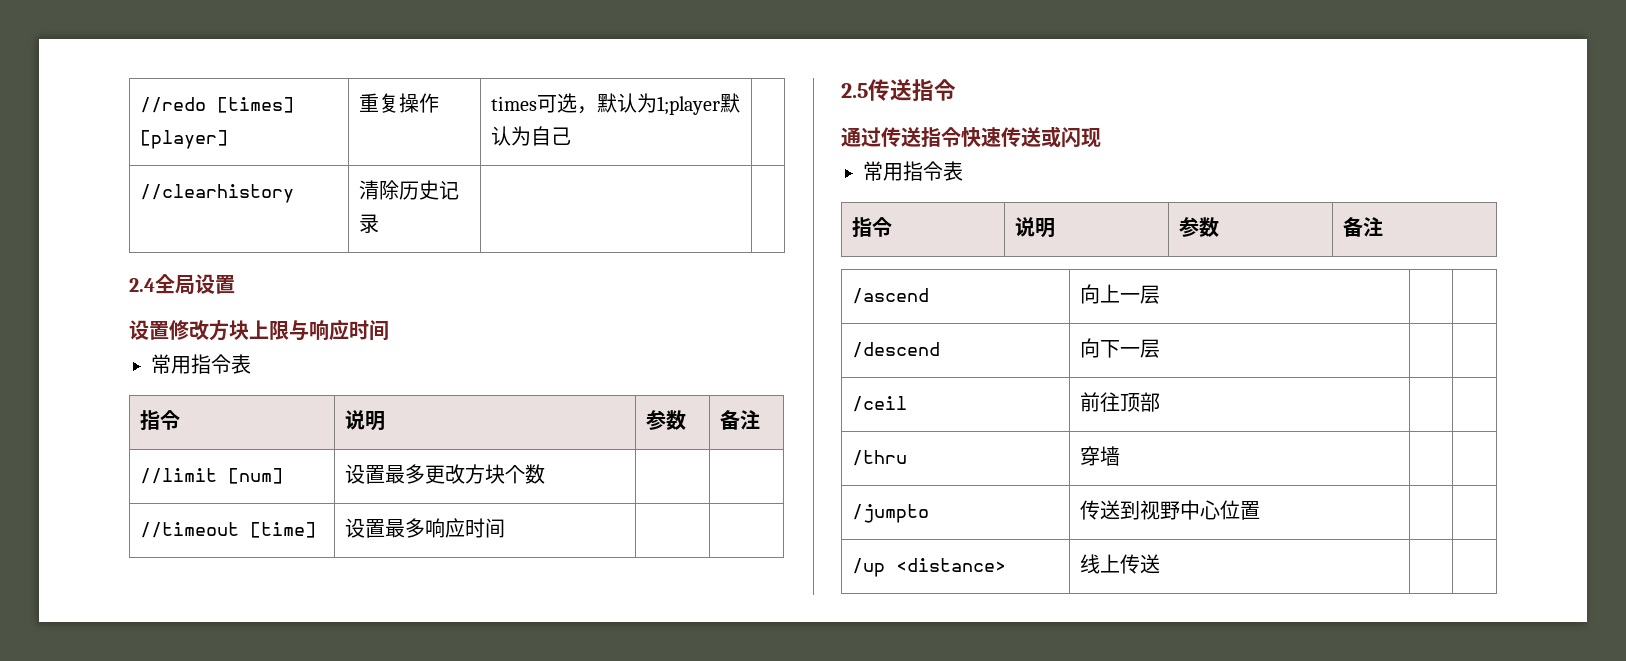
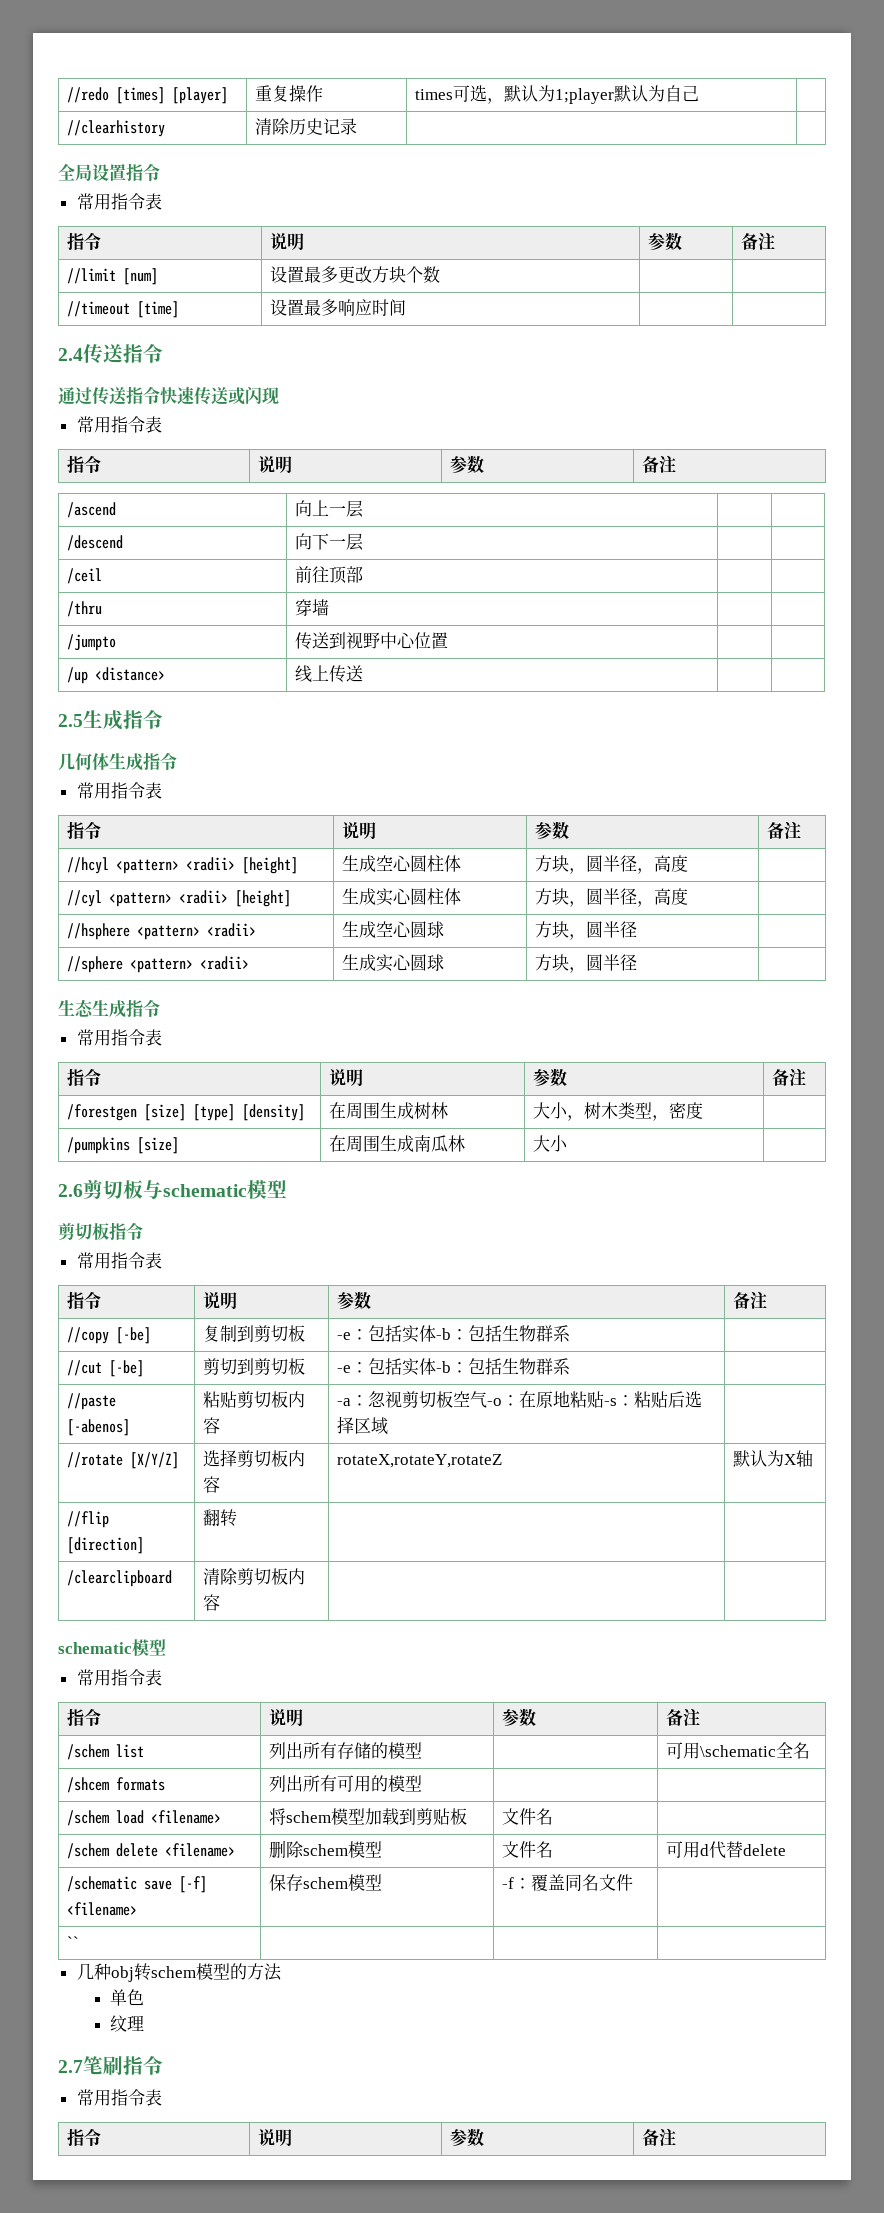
[129,278,155,292] 2.4 -> (358, 126) none
[129,319,389,341] // 设置修改方块上限与响应时间 -> [126,163,160,182] 指令
[841,83,868,98] 2.5 -> [58,348,83,361] 2.4
(1161, 564) none -> [58,710,163,730] [58,752,177,771] [76,782,162,799] [67,821,102,840] [342,822,377,839] [535,821,570,840] [767,821,802,839] [67,857,299,874] [342,855,462,872] [535,855,689,874] [67,890,292,907] [342,888,462,906] [535,888,689,907] [67,923,257,940] [342,921,445,938] [535,921,638,940] [67,956,250,973] [342,954,445,972] [535,954,638,973] [58,999,160,1018] [76,1029,162,1046] [67,1068,102,1087] [329,1069,364,1086] [533,1068,568,1087] [772,1068,807,1086] [67,1104,306,1121] [329,1102,449,1119] [533,1102,704,1121] [67,1137,180,1154] [329,1135,466,1153] [533,1135,569,1152] [58,1180,287,1200] [58,1222,143,1241] [76,1252,162,1269] [67,1291,102,1310] [203,1292,238,1309] [337,1291,372,1310] [733,1291,768,1309] [67,1327,152,1344] [203,1325,306,1342] [337,1325,571,1343] [67,1360,145,1377] [203,1358,306,1375] [337,1358,571,1376] [67,1393,117,1410] [67,1419,131,1436] [203,1391,306,1408] [203,1417,221,1434] [337,1391,703,1408] [337,1416,389,1435] [67,1452,180,1469] [203,1449,306,1467] [203,1476,221,1493] [337,1454,503,1468] [733,1450,814,1467] [67,1511,110,1528] [67,1537,145,1554] [203,1509,238,1527] [67,1570,173,1587] [203,1568,306,1585] [203,1594,221,1611] [58,1639,166,1656] [76,1669,162,1686] [67,1708,102,1727] [269,1709,304,1726] [502,1708,537,1727] [666,1708,701,1726] [67,1744,145,1760] [269,1742,423,1759] [666,1742,811,1759] [67,1777,166,1793] [269,1775,423,1792] [67,1810,222,1826] [269,1808,468,1825] [502,1808,554,1825] [67,1843,236,1859] [269,1840,383,1858] [502,1841,554,1858] [666,1841,787,1859] [67,1876,208,1893] [67,1902,138,1916] [269,1874,383,1891] [502,1874,634,1891] [67,1936,80,1948] [76,1963,282,1982] [109,1989,144,2006] [109,2015,144,2032] [58,2056,163,2076] [76,2089,162,2106] [67,2128,102,2147] [258,2129,293,2146] [450,2128,485,2147] [642,2128,677,2146] // 2.5生成指令 // 几何体生成指令 // 常用指令表 // 指令 | 说明 | 参数 | 备注 // //hcyl <pattern> <radii> [height] | 生成空心圆柱体 | 方块，圆半径，高度 | // //cyl <pattern> <radii> [height] | 生成实心圆柱体 | 方块，圆半径，高度 | // //hsphere <pattern> <radii> | 生成空心圆球 | 方块，圆半径 | // //sphere <pattern> <radii> | 生成实心圆球 | 方块，圆半径 | // 生态生成指令 // 常用指令表 // 指令 | 说明 | 参数 | 备注 // /forestgen [size] [type] [density] | 在周围生成树林 | 大小，树木类型，密度 | // /pumpkins [size] | 在周围生成南瓜林 | 大小 | // 2.6剪切板与schematic模型 // 剪切板指令 // 常用指令表 // 指令 | 说明 | 参数 | 备注 // //copy [-be] | 复制到剪切板 | -e：包括实体-b：包括生物群系 | // //cut [-be] | 剪切到剪切板 | -e：包括实体-b：包括生物群系 | // //paste [-abenos] | 粘贴剪切板内容 | -a：忽视剪切板空气-o：在原地粘贴-s：粘贴后选择区域 | // //rotate [X/Y/Z] | 选择剪切板内容 | rotateX,rotateY,rotateZ | 默认为X轴 // //flip [direction] | 翻转 | | // /clearclipboard | 清除剪切板内容 | | // schematic模型 // 常用指令表 // 指令 | 说明 | 参数 | 备注 // /schem list | 列出所有存储的模型 | | 可用\schematic全名 // /shcem formats | 列出所有可用的模型 | | // /schem load <filename> | 将schem模型加载到剪贴板 | 文件名 | // /schem delete <filename> | 删除schem模型 | 文件名 | 可用d代替delete // /schematic save [-f] <filename> | 保存schem模型 | -f：覆盖同名文件 | // `` | | | // 几种obj转schem模型的方法 // 单色 // 纹理 // 2.7笔刷指令 // 常用指令表 // 指令 | 说明 | 参数 | 备注

